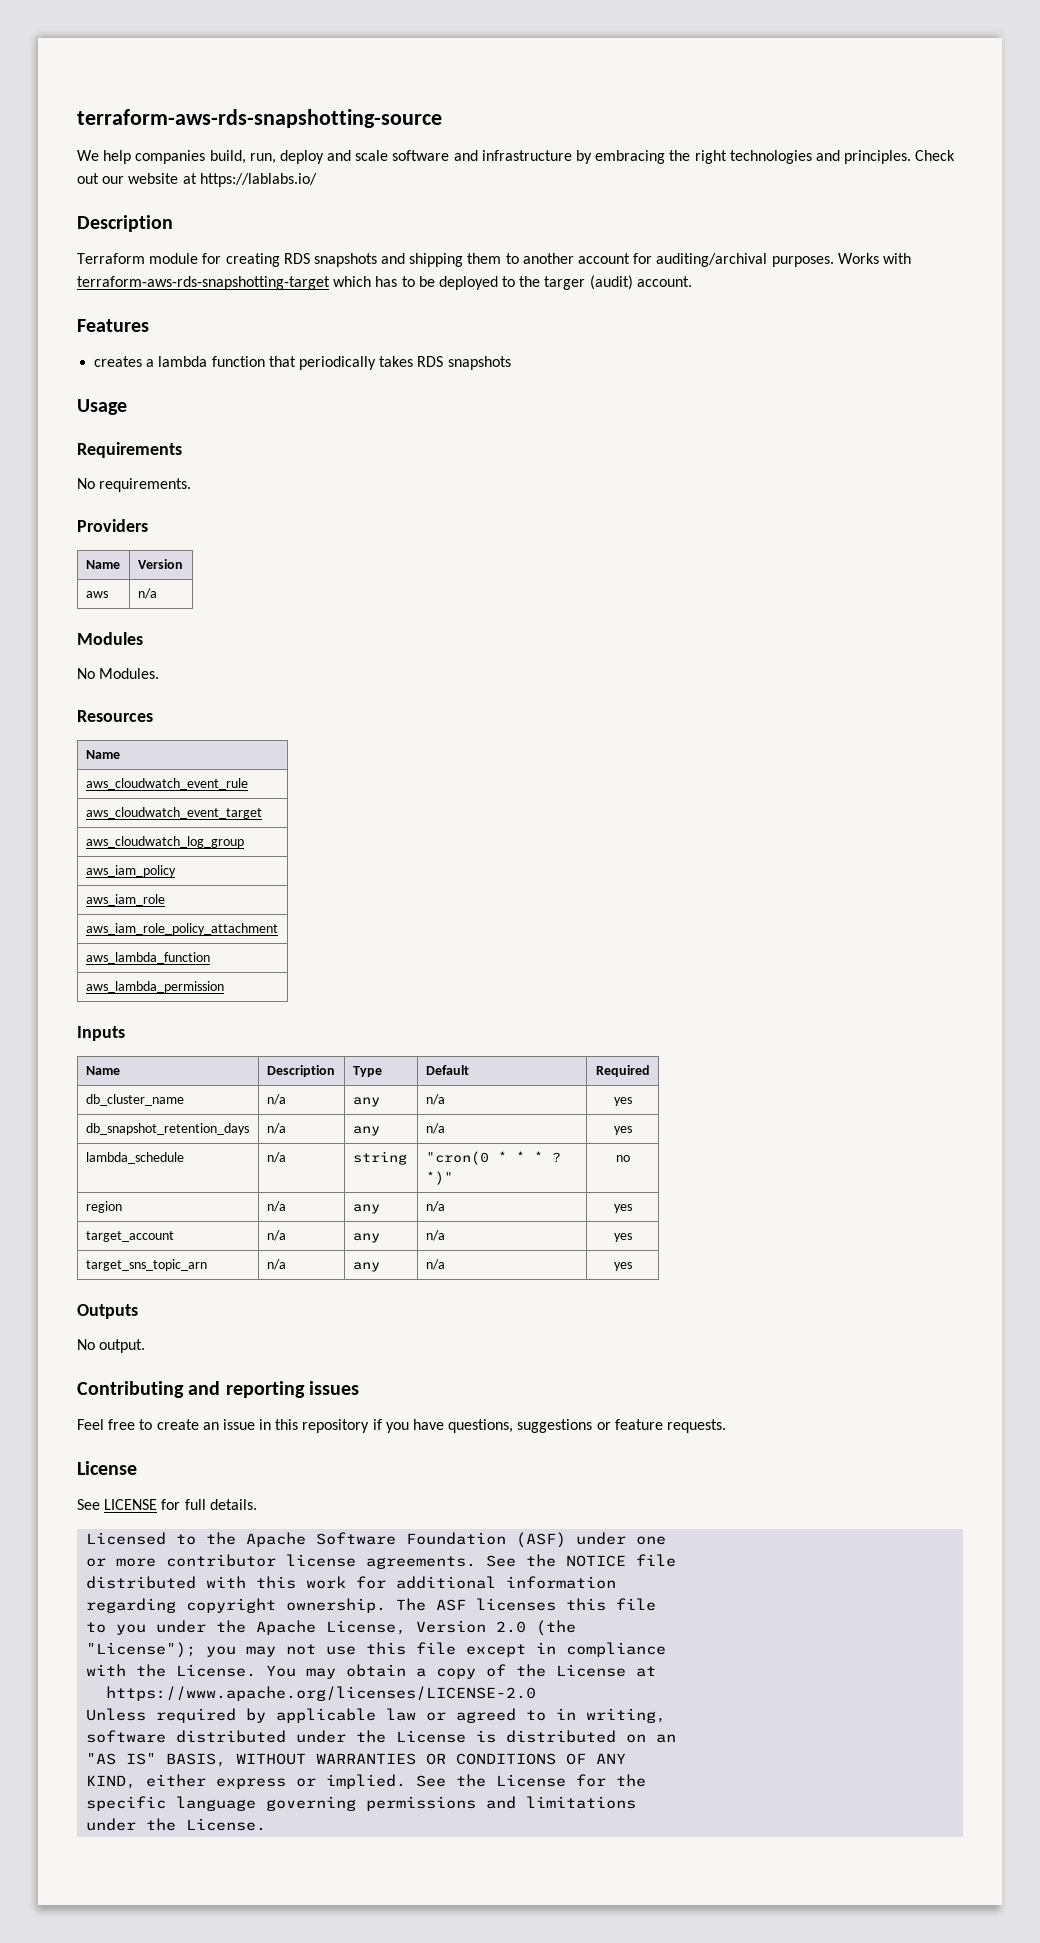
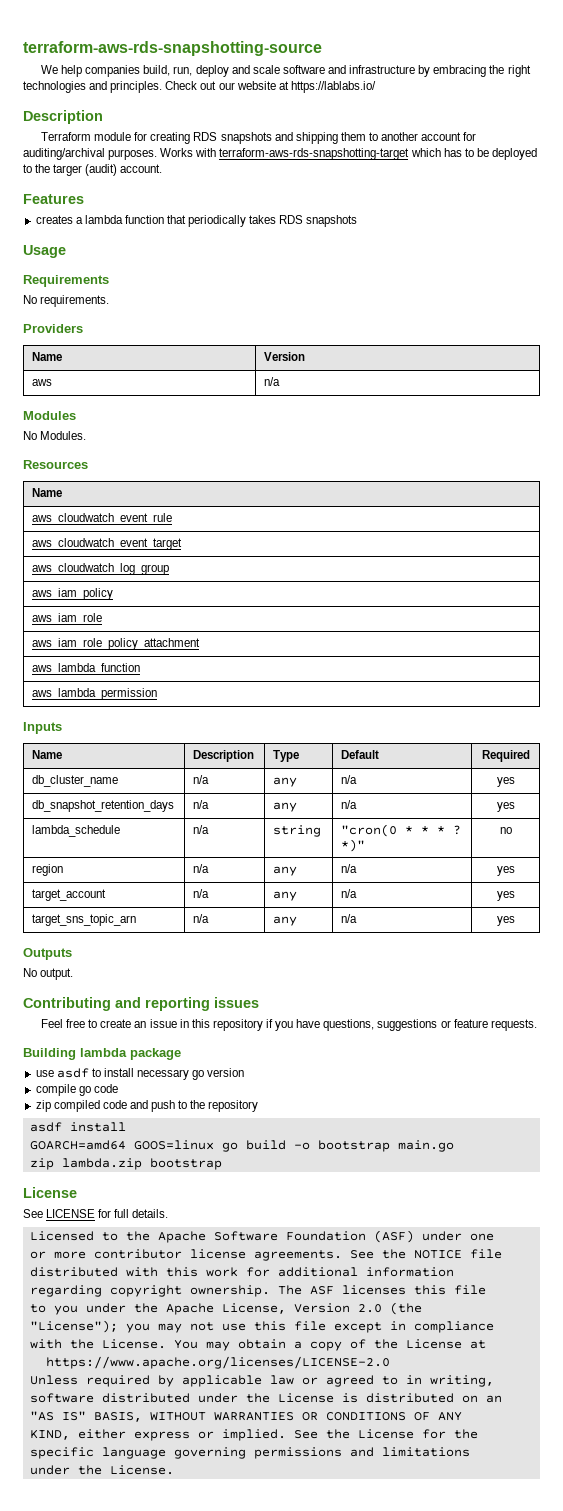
(726, 1426) none -> [23,1048,181,1060] [35,1068,245,1080] [35,1084,118,1096] [35,1100,259,1112] [29,1122,126,1132] [29,1140,454,1152] [29,1158,222,1170] // Building lambda package // use asdf to install necessary go version // compile go code // zip compiled code and push to the repository // asdf install // GOARCH=amd64 GOOS=linux go build -o bootstrap main.go // zip lambda.zip bootstrap

